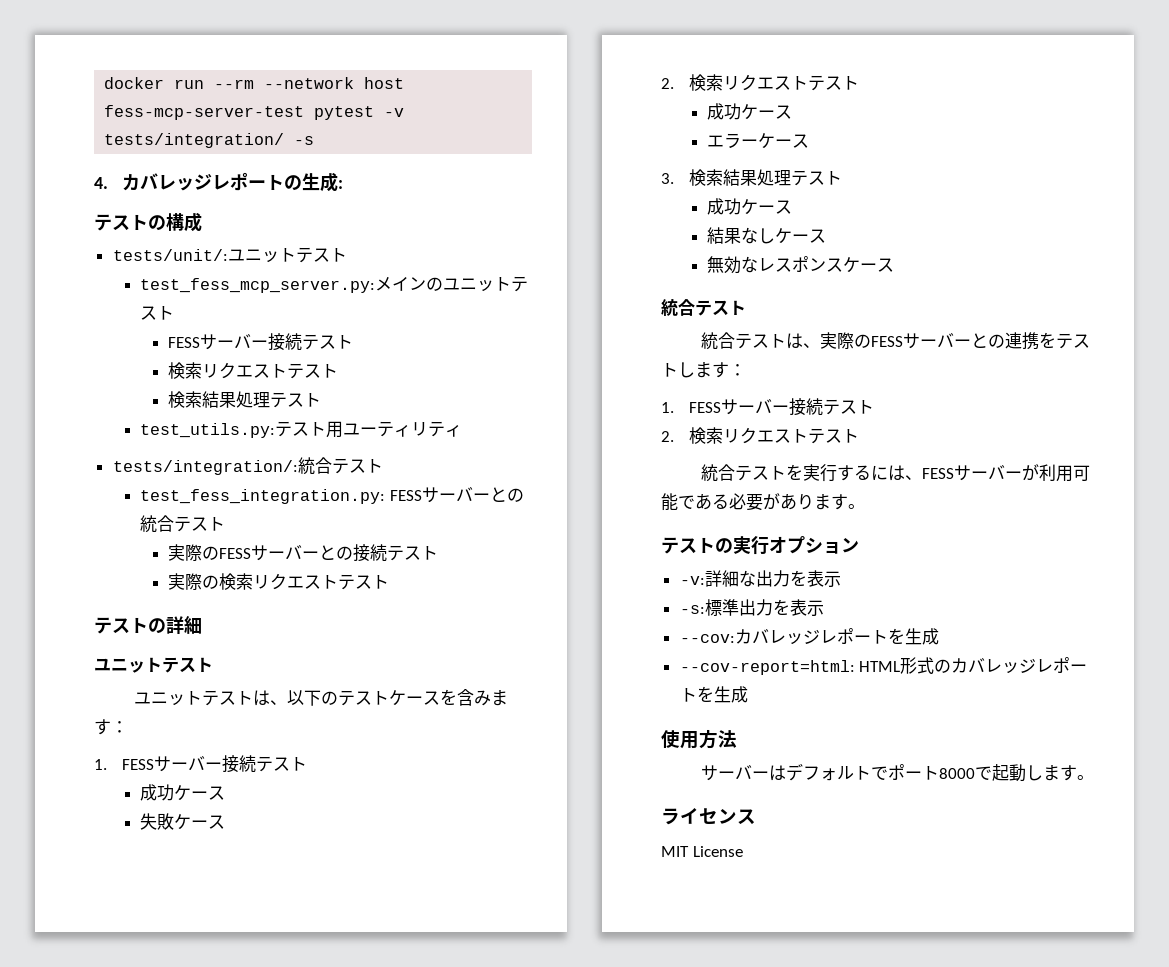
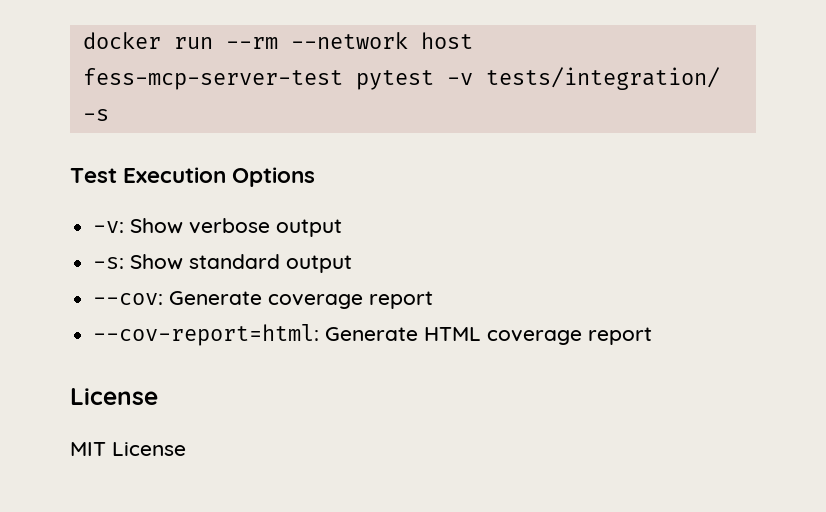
[94,172,343,192] [94,212,202,232] [112,247,347,263] [140,276,529,293] [140,306,175,320] [167,333,353,351] [167,362,338,379] [167,391,321,408] [140,421,463,438] [112,457,383,475] [140,487,524,504] [140,515,226,533] [167,544,438,562] [167,573,389,591] [94,616,202,634] [94,657,213,673] [133,689,508,706] [94,719,128,735] [94,755,307,773] [140,784,226,801] [140,813,226,830] [661,74,859,91] [707,103,793,120] [707,133,810,149] [661,169,842,186] [707,198,793,215] [707,227,827,244] [707,256,895,274] [661,299,746,316] [700,332,1090,350] [661,362,746,378] [661,398,874,416] [661,427,859,444] [700,464,1090,482] [661,493,865,511] [661,536,859,555] [679,570,841,587] [679,599,824,616] [679,628,939,645] [679,657,1088,675] [679,686,748,703] [661,729,737,749] [700,763,1094,782] [661,808,756,825] 4.カバレッジレポートの生成: // テストの構成 // tests/unit/:ユニットテスト // test_fess_mcp_server.py:メインのユニットテスト // FESSサーバー接続テスト // 検索リクエストテスト // 検索結果処理テスト // test_utils.py:テスト用ユーティリティ // tests/integration/:統合テスト // test_fess_integration.py: FESSサーバーとの統合テスト // 実際のFESSサーバーとの接続テスト // 実際の検索リクエストテスト // テストの詳細 // ユニットテスト // ユニットテストは、以下のテストケースを含みます： // 1. FESSサーバー接続テスト // 成功ケース // 失敗ケース // 2.検索リクエストテスト // 成功ケース // エラーケース // 3.検索結果処理テスト // 成功ケース // 結果なしケース // 無効なレスポンスケース // 統合テスト // 統合テストは、実際のFESSサーバーとの連携をテストします： // 1. FESSサーバー接続テスト // 2.検索リクエストテスト // 統合テストを実行するには、FESSサーバーが利用可能である必要があります。 // テストの実行オプション // -v:詳細な出力を表示 // -s:標準出力を表示 // --cov:カバレッジレポートを生成 // --cov-report=html: HTML形式のカバレッジレポートを生成 // 使用方法 // サーバーはデフォルトでポート8000で起動します。 // ライセンス -> [70,167,316,187] [93,218,343,237] [93,254,353,273] [93,291,434,309] [93,324,653,346] [70,388,158,405] Test Execution Options // -v: Show verbose output // -s: Show standard output // --cov: Generate coverage report // --cov-report=html: Generate HTML coverage report // License

